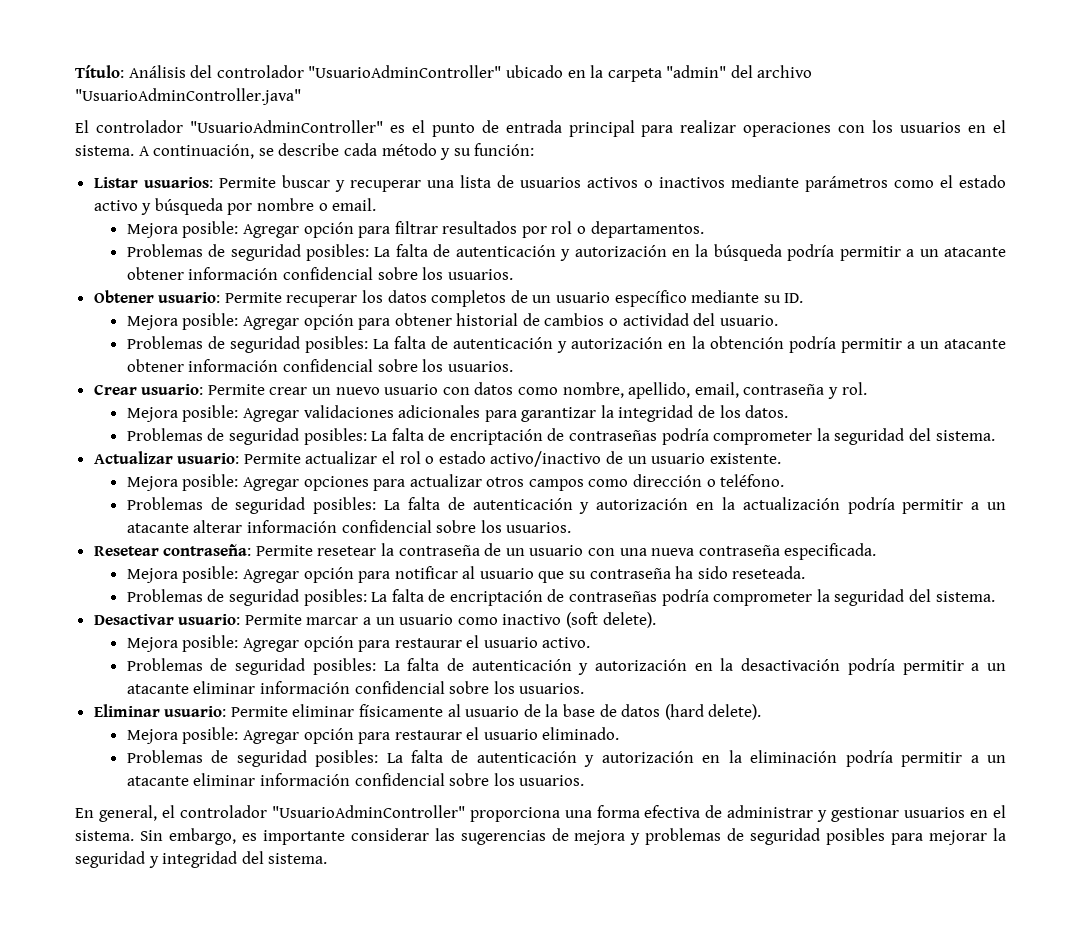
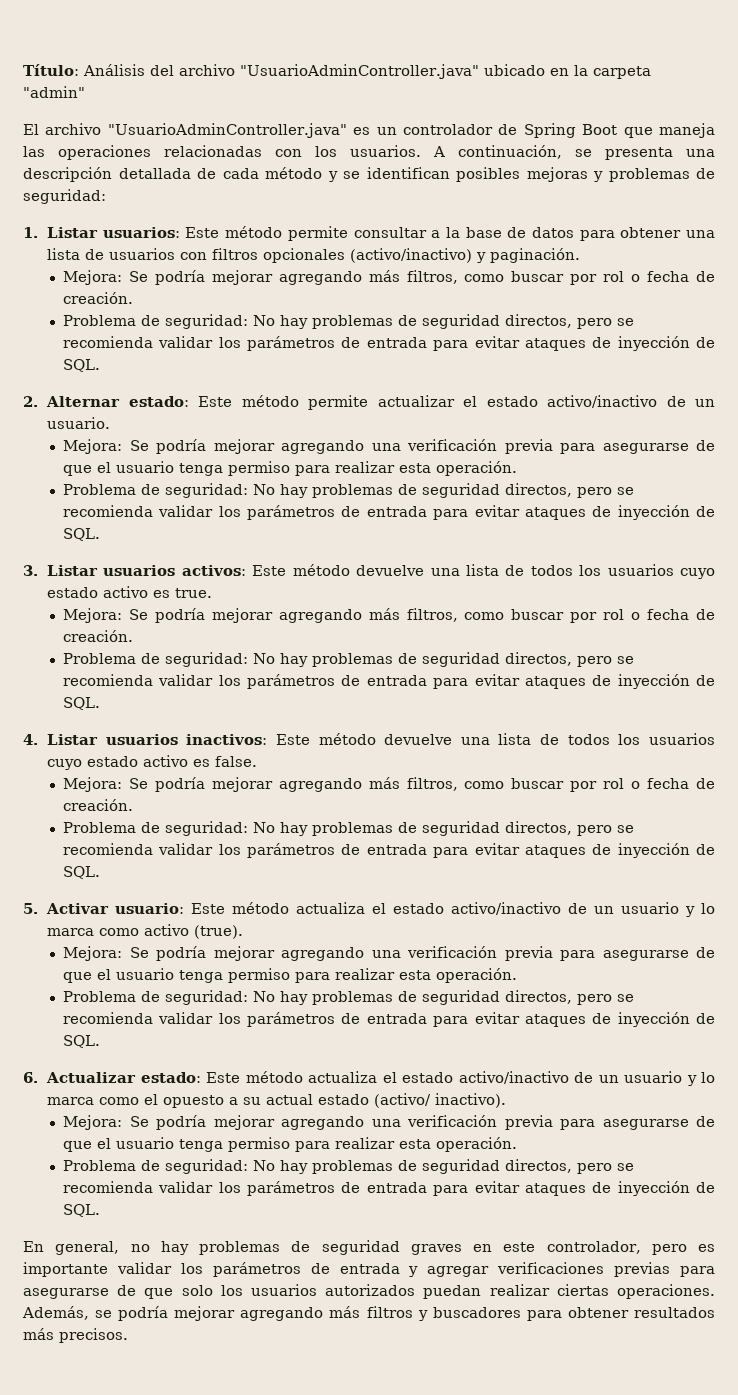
[216,65,502,78] controlador "UsuarioAdminController" -> [179,64,479,79] archivo "UsuarioAdminController.java"
[730,65,813,78] [75,88,301,105] [75,120,1006,137] [75,143,535,160] [93,175,1006,192] [93,198,377,215] [126,221,704,238] [126,244,1006,261] [126,267,513,280] [93,290,804,307] [126,313,778,330] [126,336,1006,353] [126,359,513,372] [93,382,867,399] [126,405,789,422] [126,428,995,445] [93,451,781,467] [126,474,785,491] [126,497,1006,514] [126,520,572,533] [93,543,877,560] [126,566,806,583] [126,589,995,606] [93,612,656,628] [126,635,591,652] [126,658,1006,675] [126,681,585,694] [93,704,762,720] [126,727,620,744] [126,750,1006,767] [126,773,585,786] [75,805,1006,822] [75,828,1006,845] [75,851,328,868] del archivo "UsuarioAdminController.java" // El controlador "UsuarioAdminController" es el punto de entrada principal para realizar operaciones con los usuarios en el sistema. A continuación, se describe cada método y su función: // Listar usuarios: Permite buscar y recuperar una lista de usuarios activos o inactivos mediante parámetros como el estado activo y búsqueda por nombre o email. // Mejora posible: Agregar opción para filtrar resultados por rol o departamentos. // Problemas de seguridad posibles: La falta de autenticación y autorización en la búsqueda podría permitir a un atacante obtener información confidencial sobre los usuarios. // Obtener usuario: Permite recuperar los datos completos de un usuario específico mediante su ID. // Mejora posible: Agregar opción para obtener historial de cambios o actividad del usuario. // Problemas de seguridad posibles: La falta de autenticación y autorización en la obtención podría permitir a un atacante obtener información confidencial sobre los usuarios. // Crear usuario: Permite crear un nuevo usuario con datos como nombre, apellido, email, contraseña y rol. // Mejora posible: Agregar validaciones adicionales para garantizar la integridad de los datos. // Problemas de seguridad posibles: La falta de encriptación de contraseñas podría comprometer la seguridad del sistema. // Actualizar usuario: Permite actualizar el rol o estado activo/inactivo de un usuario existente. // Mejora posible: Agregar opciones para actualizar otros campos como dirección o teléfono. // Problemas de seguridad posibles: La falta de autenticación y autorización en la actualización podría permitir a un atacante alterar información confidencial sobre los usuarios. // Resetear contraseña: Permite resetear la contraseña de un usuario con una nueva contraseña especificada. // Mejora posible: Agregar opción para notificar al usuario que su contraseña ha sido reseteada. // Problemas de seguridad posibles: La falta de encriptación de contraseñas podría comprometer la seguridad del sistema. // Desactivar usuario: Permite marcar a un usuario como inactivo (soft delete). // Mejora posible: Agregar opción para restaurar el usuario activo. // Problemas de seguridad posibles: La falta de autenticación y autorización en la desactivación podría permitir a un atacante eliminar información confidencial sobre los usuarios. // Eliminar usuario: Permite eliminar físicamente al usuario de la base de datos (hard delete). // Mejora posible: Agregar opción para restaurar el usuario eliminado. // Problemas de seguridad posibles: La falta de autenticación y autorización en la eliminación podría permitir a un atacante eliminar información confidencial sobre los usuarios. // En general, el controlador "UsuarioAdminController" proporciona una forma efectiva de administrar y gestionar usuarios en el sistema. Sin embargo, es importante considerar las sugerencias de mejora y problemas de seguridad posibles para mejorar la seguridad y integridad del sistema. -> [23,123,715,138] [23,145,715,160] [23,167,715,182] [23,189,106,204] [23,226,716,241] [47,248,581,263] [63,270,716,285] [63,292,134,304] [63,314,635,329] [63,336,715,351] [63,359,101,372] [23,395,715,410] [47,417,111,429] [63,439,715,454] [63,461,518,476] [63,483,635,498] [63,505,715,520] [63,528,101,541] [23,564,715,579] [47,586,213,598] [63,608,716,623] [63,630,134,642] [63,652,635,667] [63,674,715,689] [63,697,101,710] [23,733,716,745] [47,755,258,770] [63,777,716,792] [63,799,134,811] [63,821,635,836] [63,843,715,858] [63,866,101,879] [23,902,715,917] [47,924,244,939] [63,946,715,961] [63,968,518,983] [63,990,635,1005] [63,1012,715,1027] [63,1035,101,1048] [23,1071,715,1086] [47,1093,507,1108] [63,1115,715,1130] [63,1137,518,1152] [63,1159,635,1174] [63,1181,715,1196] [63,1204,101,1217] [23,1240,716,1255] [23,1262,715,1277] [23,1284,715,1299] [22,1306,715,1321] [23,1328,128,1343] // El archivo "UsuarioAdminController.java" es un controlador de Spring Boot que maneja las operaciones relacionadas con los usuarios. A continuación, se presenta una descripción detallada de cada método y se identifican posibles mejoras y problemas de seguridad: // 1. Listar usuarios: Este método permite consultar a la base de datos para obtener una lista de usuarios con filtros opcionales (activo/inactivo) y paginación. // Mejora: Se podría mejorar agregando más filtros, como buscar por rol o fecha de creación. // Problema de seguridad: No hay problemas de seguridad directos, pero se recomienda validar los parámetros de entrada para evitar ataques de inyección de SQL. // 2. Alternar estado: Este método permite actualizar el estado activo/inactivo de un usuario. // Mejora: Se podría mejorar agregando una verificación previa para asegurarse de que el usuario tenga permiso para realizar esta operación. // Problema de seguridad: No hay problemas de seguridad directos, pero se recomienda validar los parámetros de entrada para evitar ataques de inyección de SQL. // 3. Listar usuarios activos: Este método devuelve una lista de todos los usuarios cuyo estado activo es true. // Mejora: Se podría mejorar agregando más filtros, como buscar por rol o fecha de creación. // Problema de seguridad: No hay problemas de seguridad directos, pero se recomienda validar los parámetros de entrada para evitar ataques de inyección de SQL. // 4. Listar usuarios inactivos: Este método devuelve una lista de todos los usuarios cuyo estado activo es false. // Mejora: Se podría mejorar agregando más filtros, como buscar por rol o fecha de creación. // Problema de seguridad: No hay problemas de seguridad directos, pero se recomienda validar los parámetros de entrada para evitar ataques de inyección de SQL. // 5. Activar usuario: Este método actualiza el estado activo/inactivo de un usuario y lo marca como activo (true). // Mejora: Se podría mejorar agregando una verificación previa para asegurarse de que el usuario tenga permiso para realizar esta operación. // Problema de seguridad: No hay problemas de seguridad directos, pero se recomienda validar los parámetros de entrada para evitar ataques de inyección de SQL. // 6. Actualizar estado: Este método actualiza el estado activo/inactivo de un usuario y lo marca como el opuesto a su actual estado (activo/ inactivo). // Mejora: Se podría mejorar agregando una verificación previa para asegurarse de que el usuario tenga permiso para realizar esta operación. // Problema de seguridad: No hay problemas de seguridad directos, pero se recomienda validar los parámetros de entrada para evitar ataques de inyección de SQL. // En general, no hay problemas de seguridad graves en este controlador, pero es importante validar los parámetros de entrada y agregar verificaciones previas para asegurarse de que solo los usuarios autorizados puedan realizar ciertas operaciones. Además, se podría mejorar agregando más filtros y buscadores para obtener resultados más precisos.

